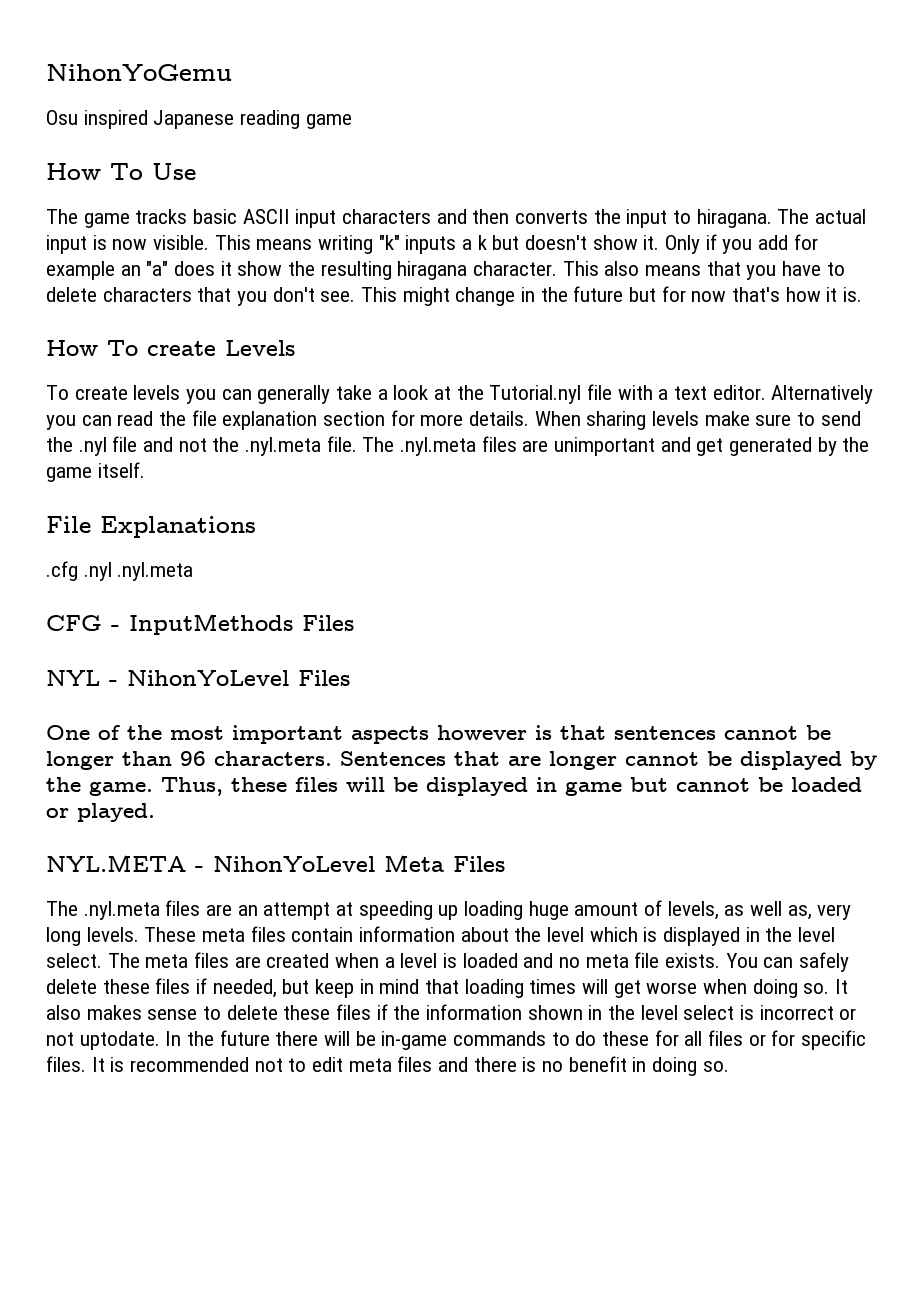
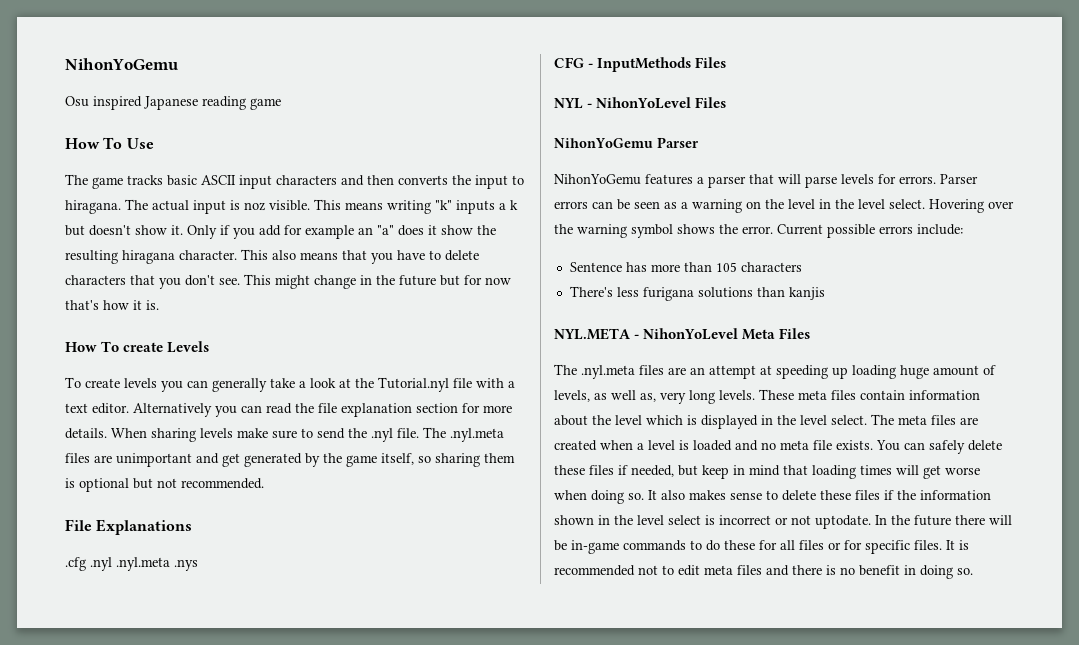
[112,239,148,250] now -> [244,202,265,211] noz
[112,436,322,456] file and not the .nyl.meta -> (393, 435) none
[97,462,145,478] itself. -> [381,453,515,467] [65,478,264,492] itself, so sharing them is optional but not recommended.
(194, 571) none -> [174,559,198,571] .nys
[46,725,831,744] [46,751,877,770] [46,777,862,796] [46,803,155,822] One of the most important aspects however is that sentences cannot be longer than 96 characters. Sentences that are longer cannot be displayed by the game. Thus, these files will be displayed in game but cannot be loaded or played. -> [554,137,699,148] [554,174,978,188] [554,199,1014,213] [554,224,963,238] [569,262,802,272] [569,286,825,301] NihonYoGemu Parser // NihonYoGemu features a parser that will parse levels for errors. Parser errors can be seen as a warning on the level in the level select. Hovering over the warning symbol shows the error. Current possible errors include: // Sentence has more than 105 characters // There's less furigana solutions than kanjis

